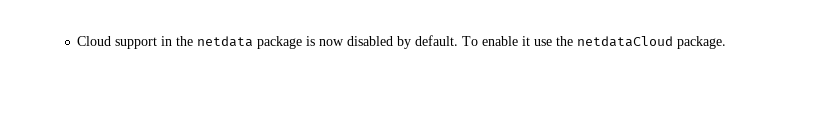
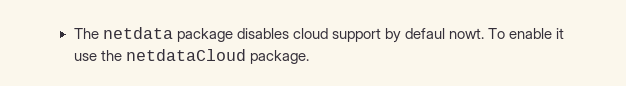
[77,35,459,49] Cloud support in the netdata package is now disabled by default. -> [73,27,484,43] The netdata package disables cloud support by defaul nowt.

